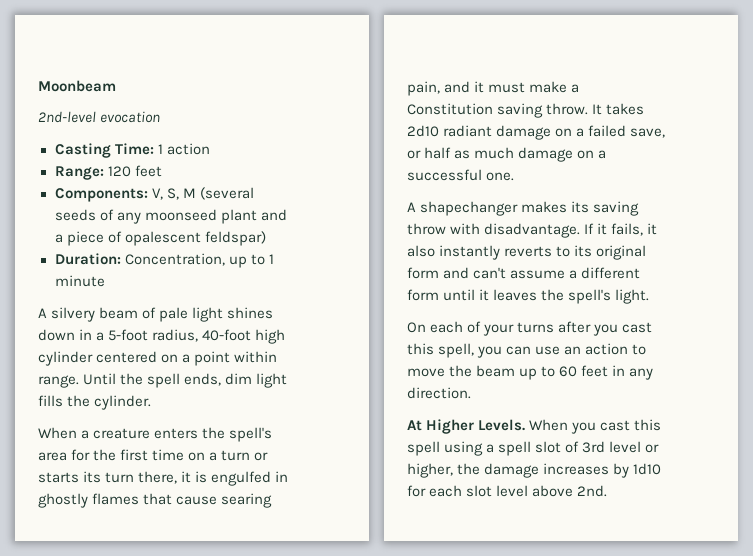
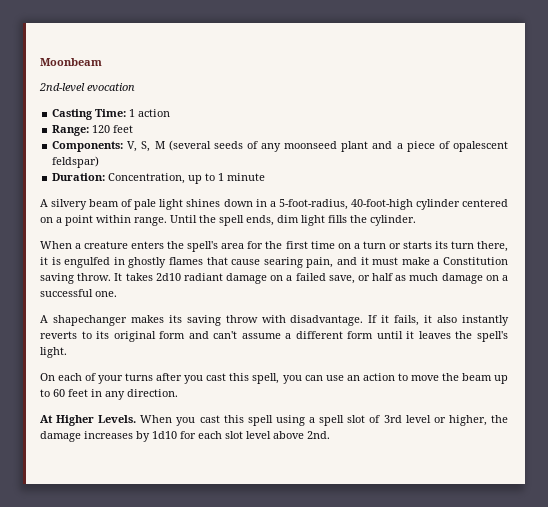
[108,329,286,344] 5-foot radius, 40-foot high -> [278,199,413,210] 5-foot-radius, 40-foot-high

